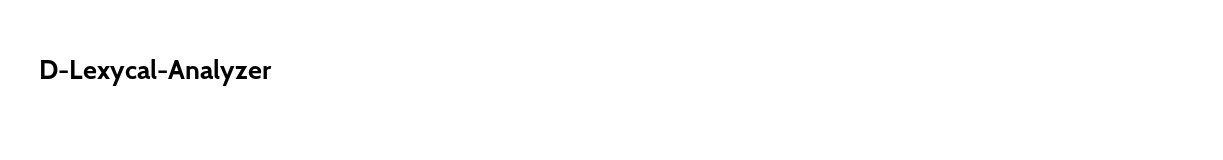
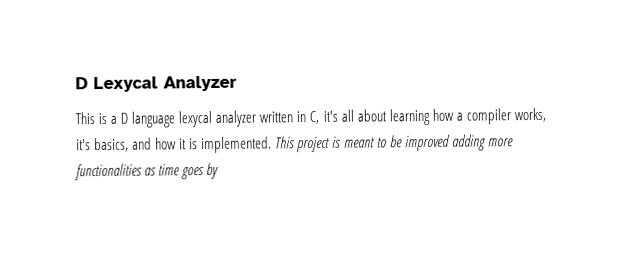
[39,59,272,86] D-Lexycal-Analyzer -> [75,75,237,93] [75,107,546,128] [76,134,514,154] [74,162,220,181] D Lexycal Analyzer // This is a D language lexycal analyzer written in C, it's all about learning how a compiler works, it's basics, and how it is implemented. This project is meant to be improved adding more functionalities as time goes by

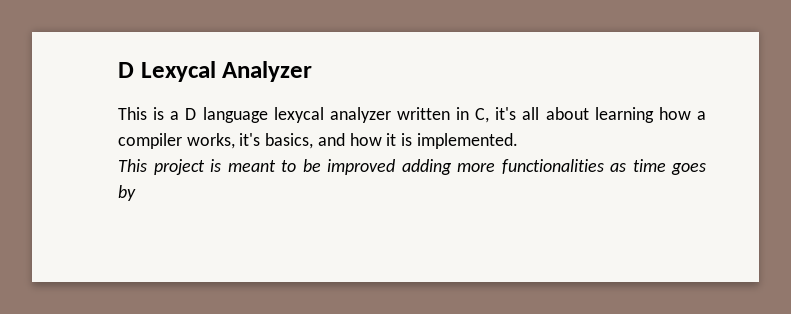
(273, 145) none -> (518, 141) //

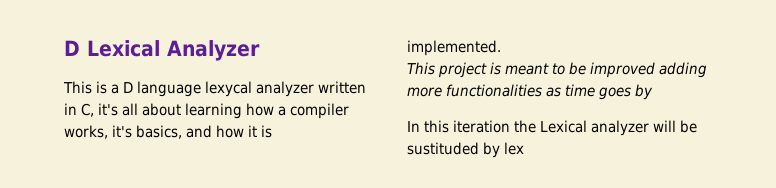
[118,61,216,82] D Lexycal -> [64,40,160,57] D Lexical
(136, 193) none -> [407,120,697,136] [407,142,524,158] // In this iteration the Lexical analyzer will be sustituded by lex

